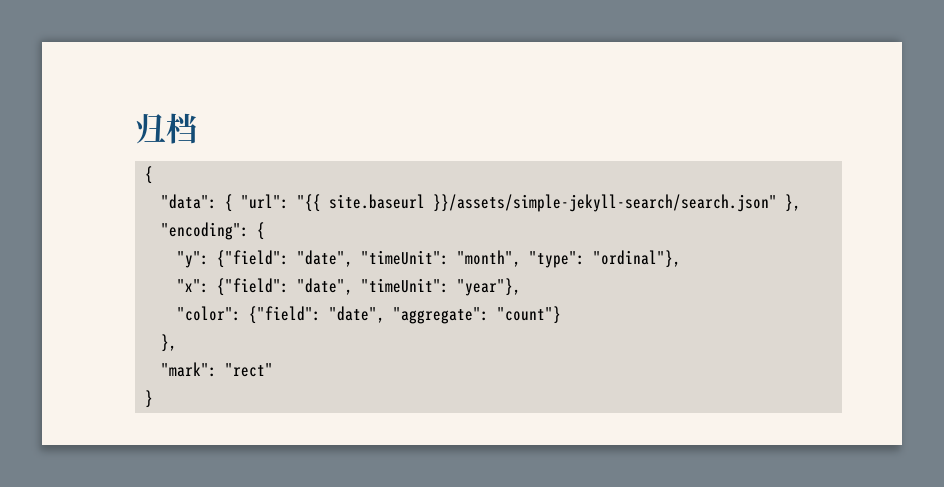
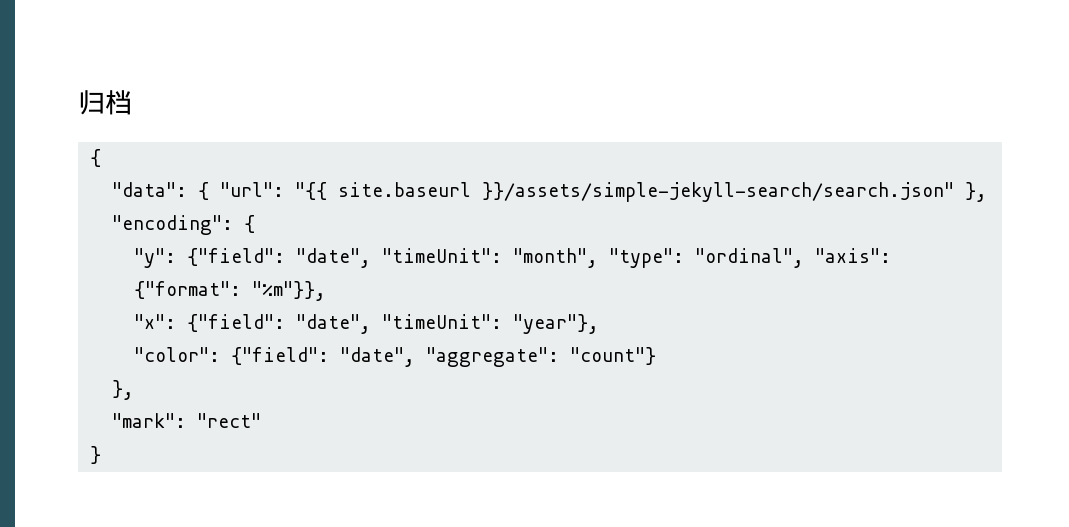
[593,250,682,268] "ordinal"}, -> [695,248,891,268] [134,281,326,301] "ordinal", "axis": {"format": "%m"}},

